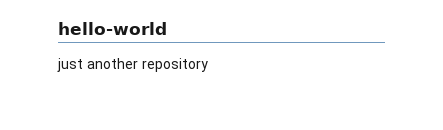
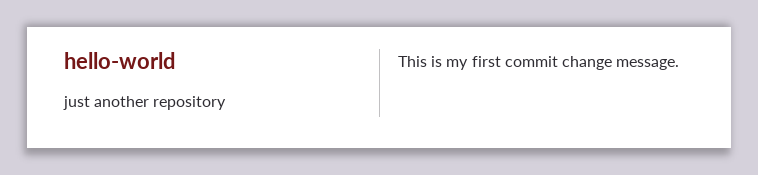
(208, 65) none -> [398,56,680,70] // This is my first commit change message.

